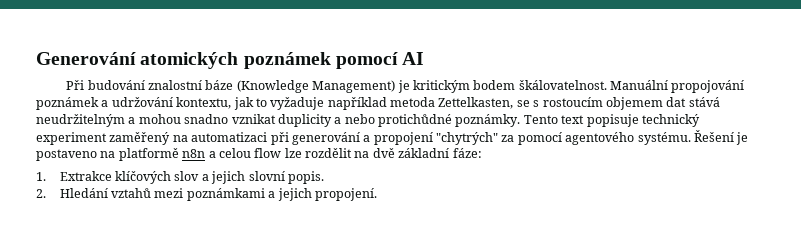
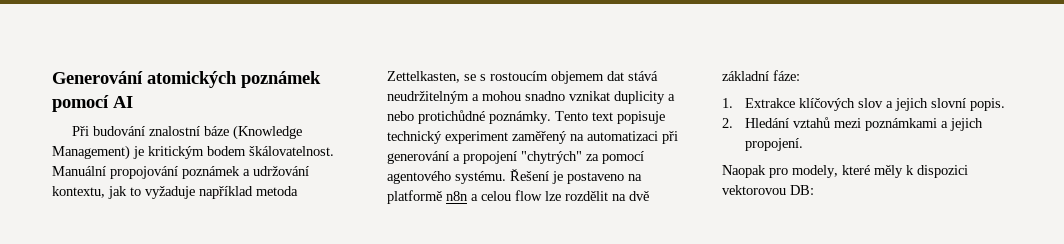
(377, 194) none -> [722,165,968,178] [722,185,814,195] // Naopak pro modely, které měly k dispozici vektorovou DB:

